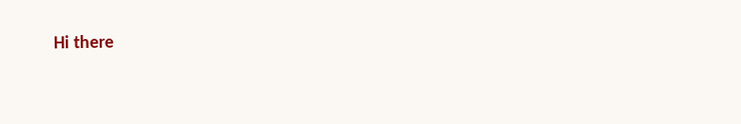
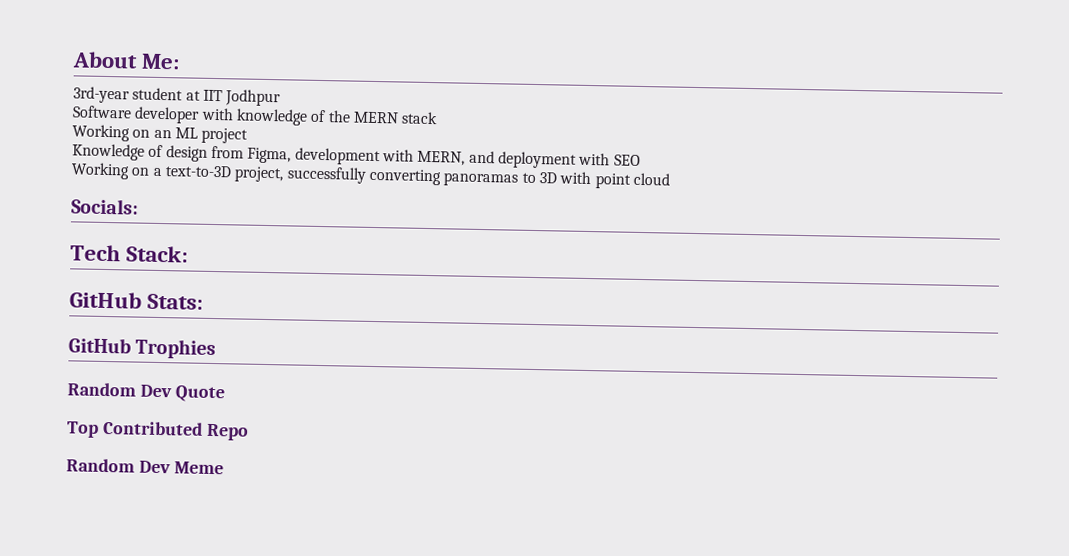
[53,34,114,49] Hi there -> [72,51,181,70] [73,86,282,107] [72,105,439,126] [72,124,249,144] [72,143,641,169] [71,162,670,189] [71,198,139,215] [70,244,189,263] [69,291,204,310] [68,337,217,360] [67,382,225,403] [66,420,249,441] [66,458,224,475] About Me: // 3rd-year student at IIT Jodhpur // Software developer with knowledge of the MERN stack // Working on an ML project // Knowledge of design from Figma, development with MERN, and deployment with SEO // Working on a text-to-3D project, successfully converting panoramas to 3D with point cloud // Socials: // Tech Stack: // GitHub Stats: // GitHub Trophies // Random Dev Quote // Top Contributed Repo // Random Dev Meme

